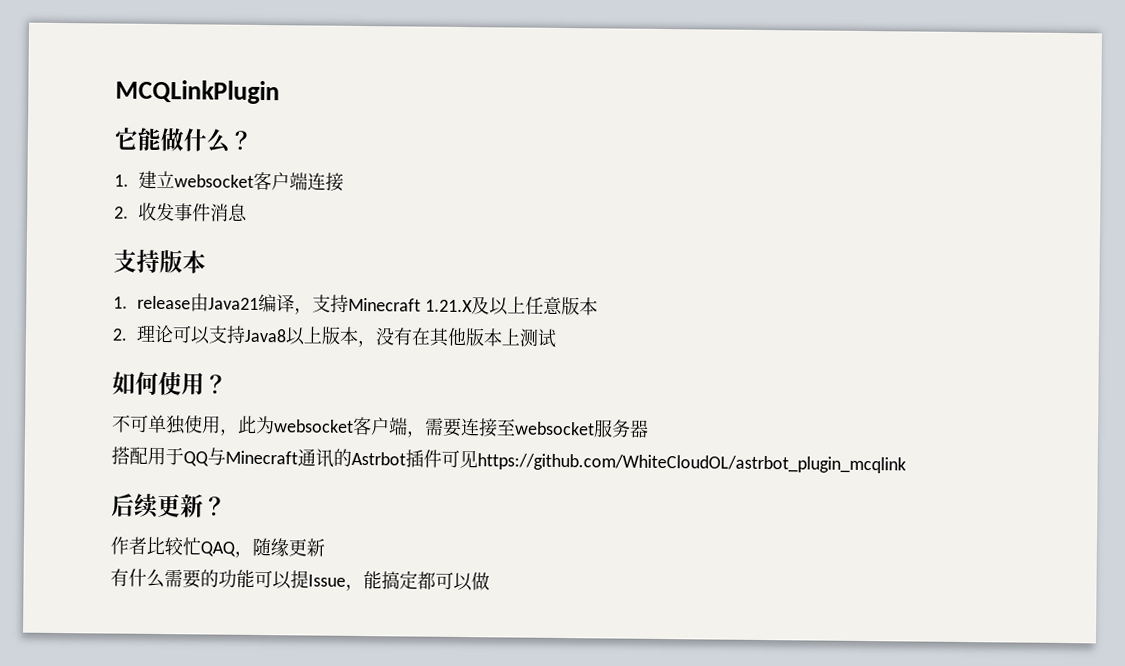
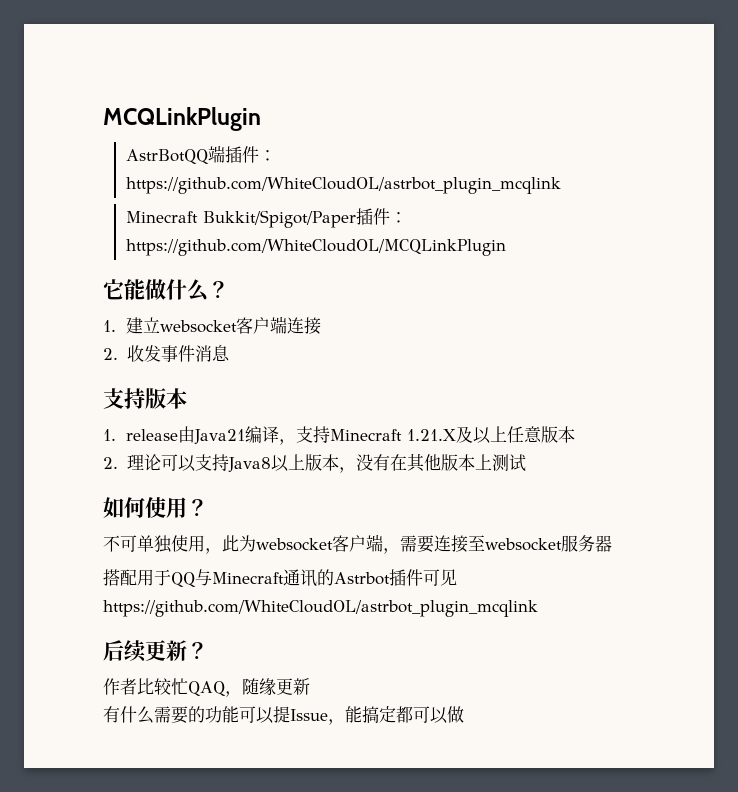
(280, 92) none -> [125,145,276,164] [125,177,561,194] [125,208,407,228] [125,239,506,256] // AstrBotQQ端插件：https://github.com/WhiteCloudOL/astrbot_plugin_mcqlink // Minecraft Bukkit/Spigot/Paper插件：https://github.com/WhiteCloudOL/MCQLinkPlugin

